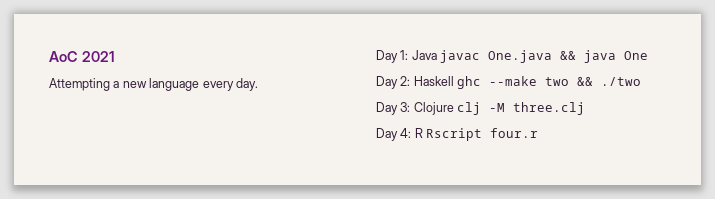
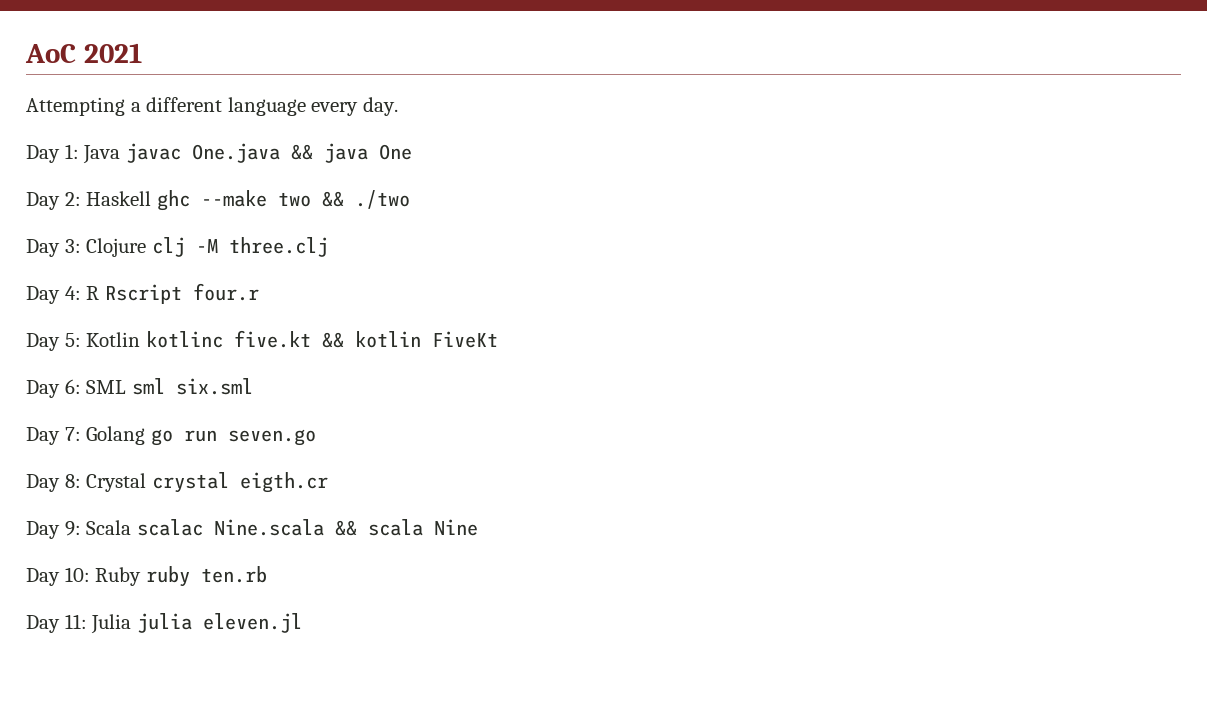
[122,81,147,88] new -> [146,97,223,112] different
(539, 133) none -> [26,330,498,351] [26,378,253,398] [26,426,316,446] [26,472,328,493] [26,519,478,539] [26,566,267,587] [26,613,302,634] // Day 5: Kotlin kotlinc five.kt && kotlin FiveKt // Day 6: SML sml six.sml // Day 7: Golang go run seven.go // Day 8: Crystal crystal eigth.cr // Day 9: Scala scalac Nine.scala && scala Nine // Day 10: Ruby ruby ten.rb // Day 11: Julia julia eleven.jl

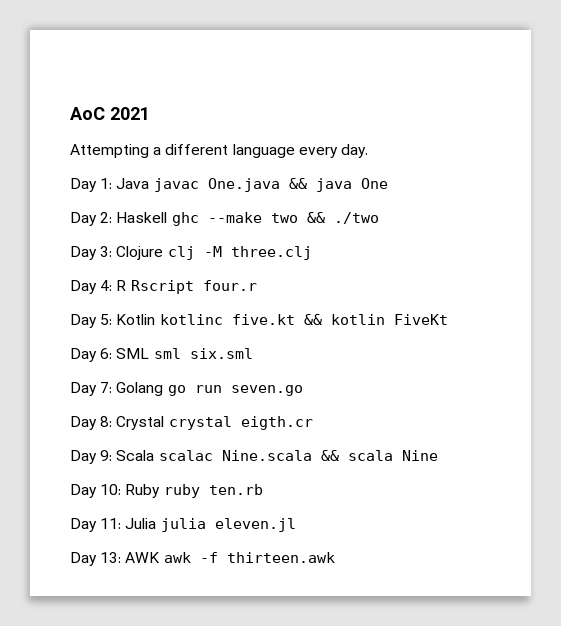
(302, 623) none -> [70,552,335,566] // Day 13: AWK awk -f thirteen.awk

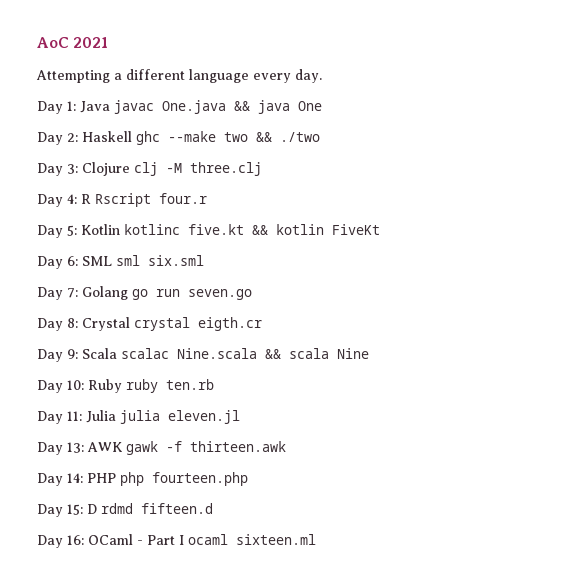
[163,552,191,563] awk -> [126,441,158,455] gawk
(335, 557) none -> [37,472,248,486] [37,503,213,517] [37,534,316,548] // Day 14: PHP php fourteen.php // Day 15: D rdmd fifteen.d // Day 16: OCaml - Part I ocaml sixteen.ml

